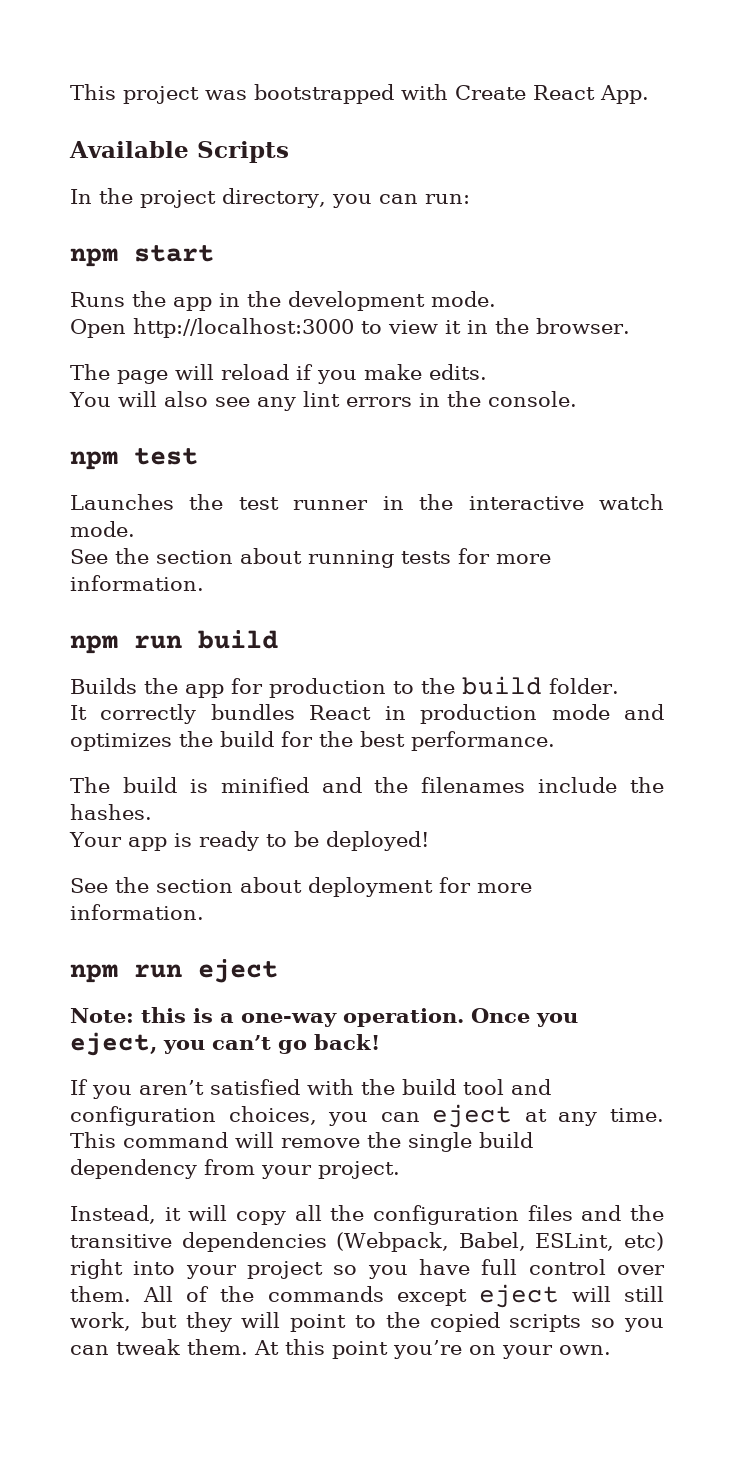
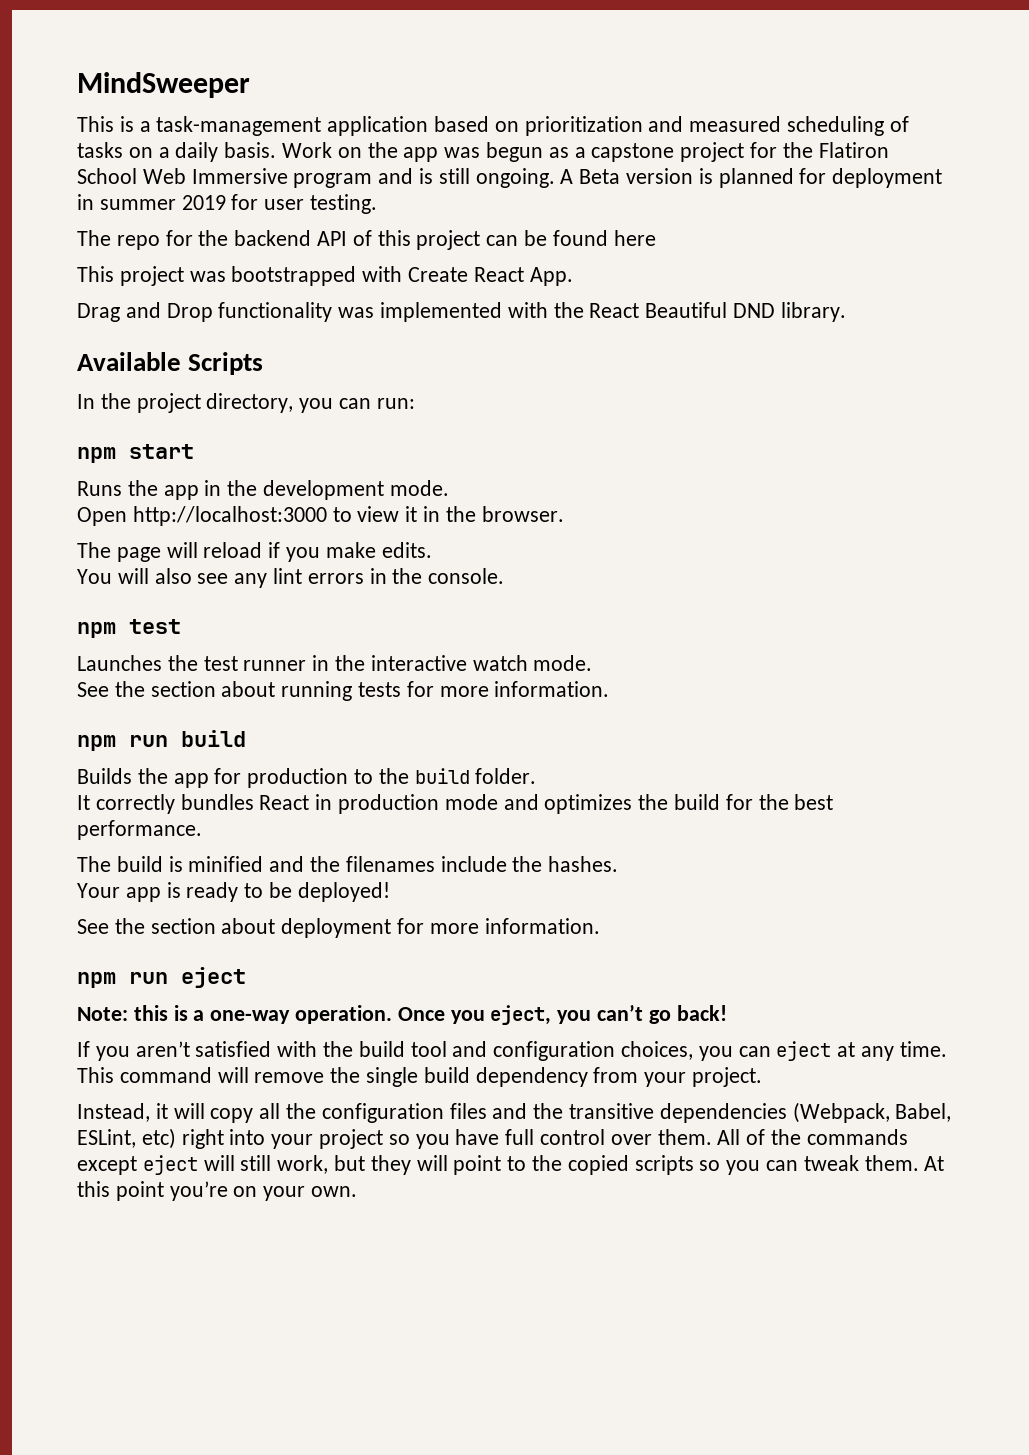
(70, 92) none -> [77,72,250,98] [77,116,909,136] [77,142,889,162] [77,168,943,188] [77,194,378,214] [77,230,656,250] MindSweeper // This is a task-management application based on prioritization and measured scheduling of tasks on a daily basis. Work on the app was begun as a capstone project for the Flatiron School Web Immersive program and is still ongoing. A Beta version is planned for deployment in summer 2019 for user testing. // The repo for the backend API of this project can be found here //
(649, 94) none -> [77,302,846,322] // Drag and Drop functionality was implemented with the React Beautiful DND library.

